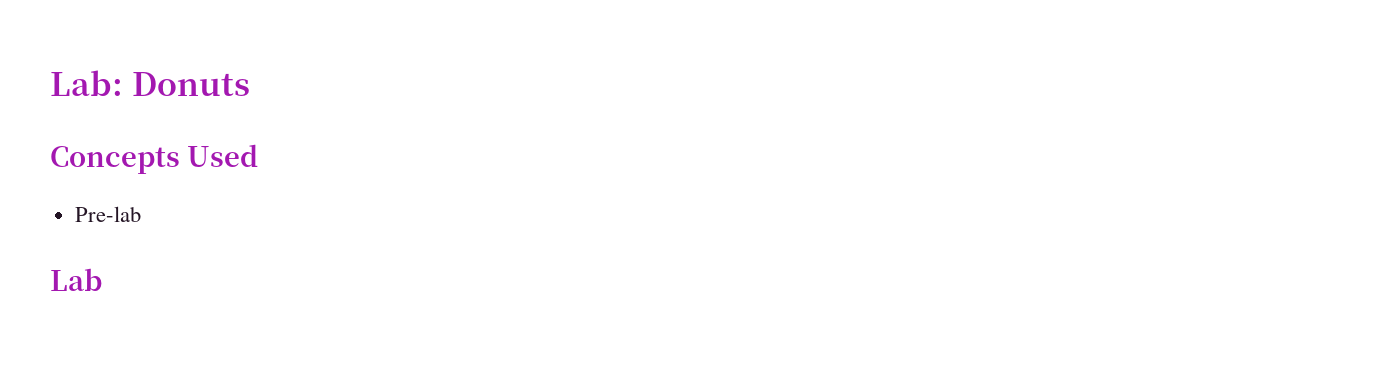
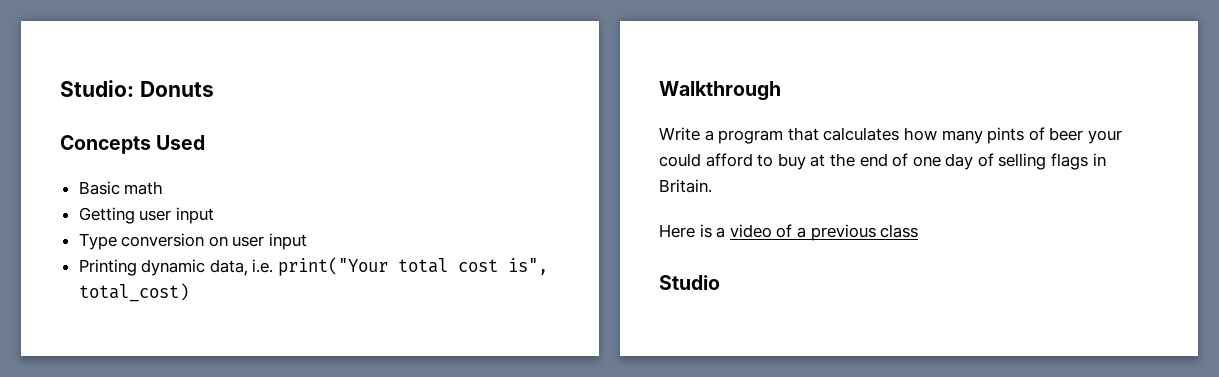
[50,70,123,96] Lab: -> [60,80,134,97] Studio:
[74,206,141,222] [50,268,102,291] Pre-lab // Lab -> [78,181,164,195] [78,207,214,224] [78,233,308,250] [78,257,549,276] [78,283,189,302] [659,81,781,101] [659,127,1122,144] [659,153,1106,170] [659,179,712,193] [659,224,919,241] [659,275,720,290] Basic math // Getting user input // Type conversion on user input // Printing dynamic data, i.e. print("Your total cost is", total_cost) // Walkthrough // Write a program that calculates how many pints of beer your could afford to buy at the end of one day of selling flags in Britain. // Here is a video of a previous class // Studio

